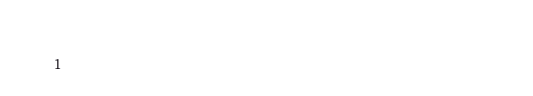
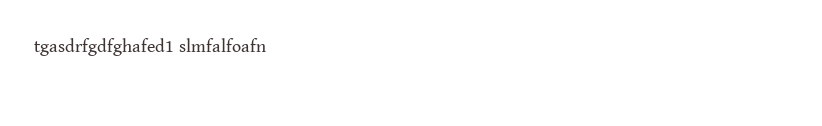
[55,59,61,69] 1 -> [34,38,266,56] tgasdrfgdfghafed1 slmfalfoafn

